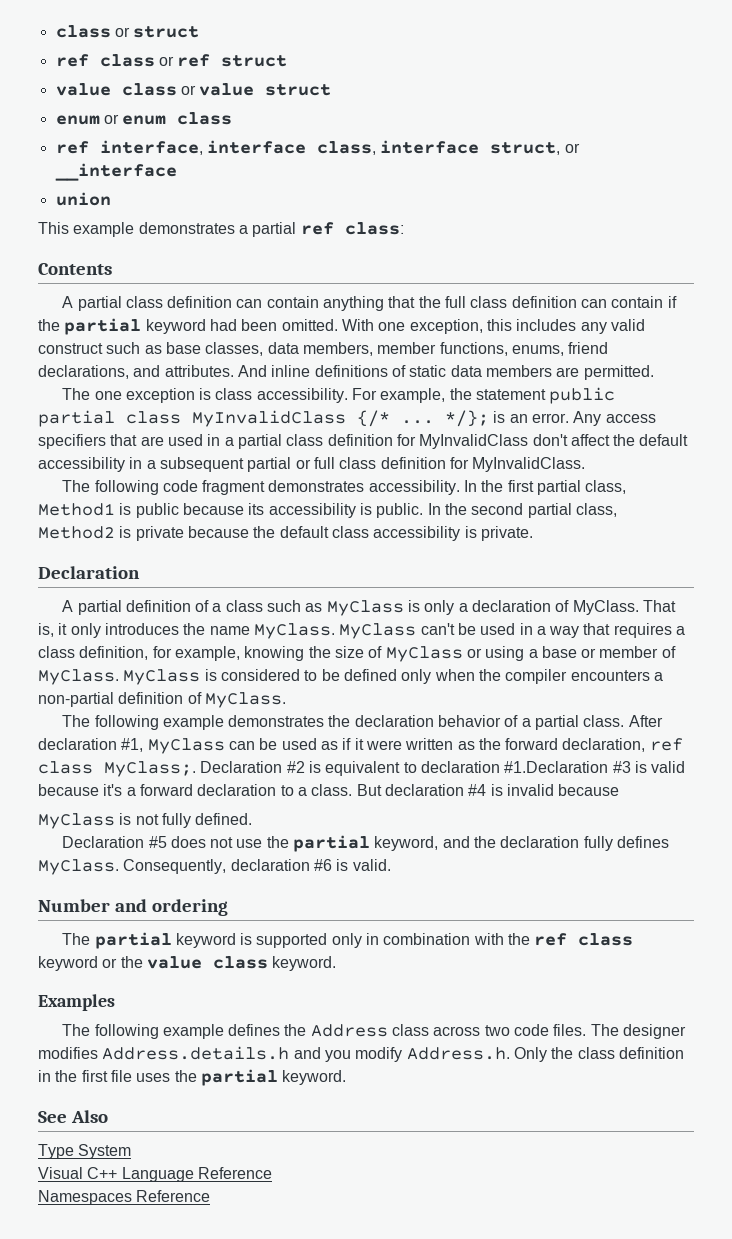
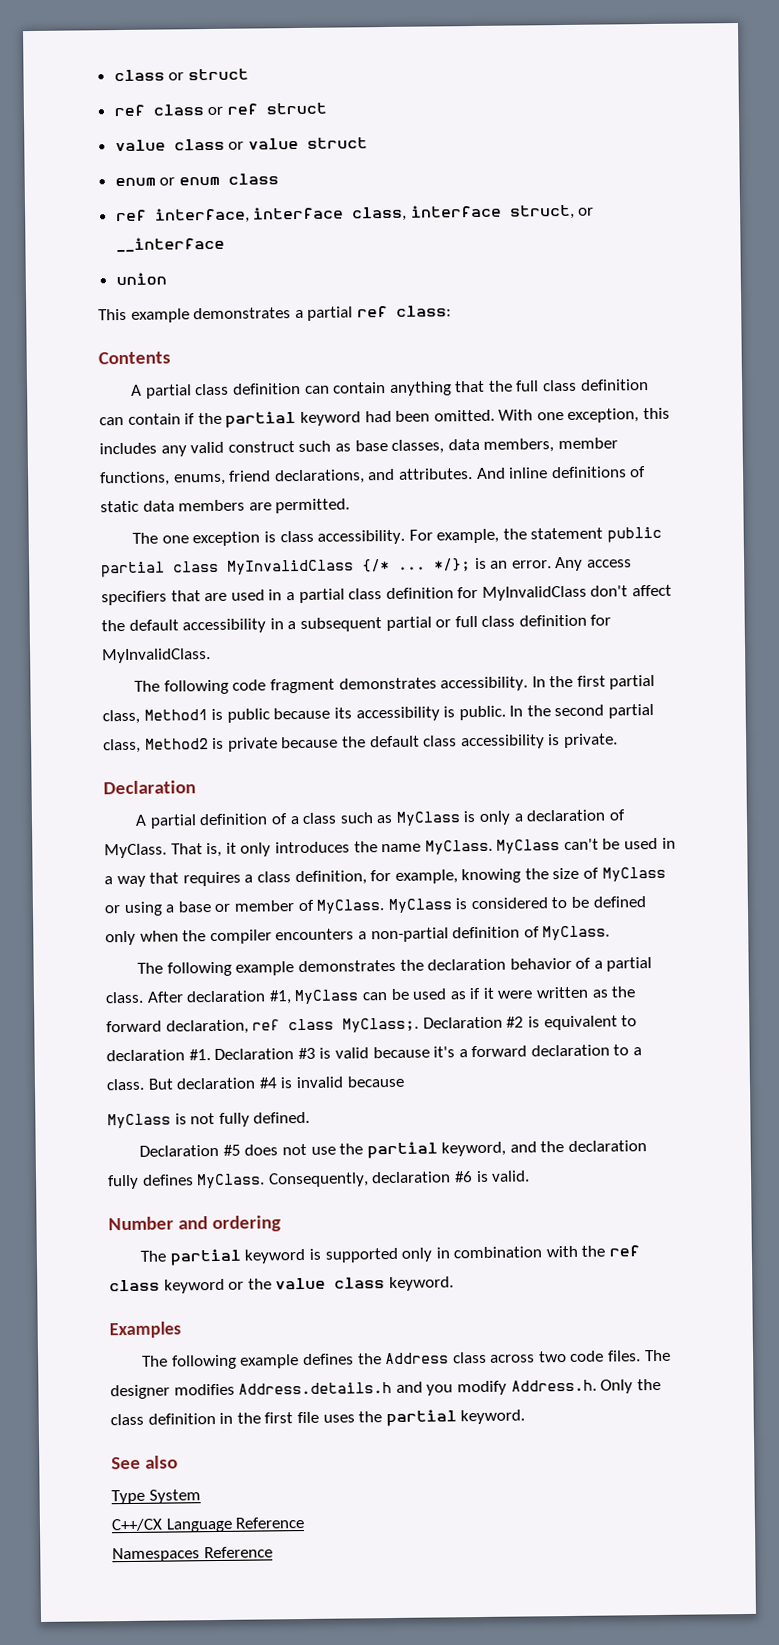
[504,761,609,773] #1.Declaration -> [188,1048,295,1061] #1. Declaration
[71,1110,109,1123] Also -> [144,1455,178,1469] also
[38,1167,118,1179] Visual C++ -> [111,1518,163,1532] C++/CX

